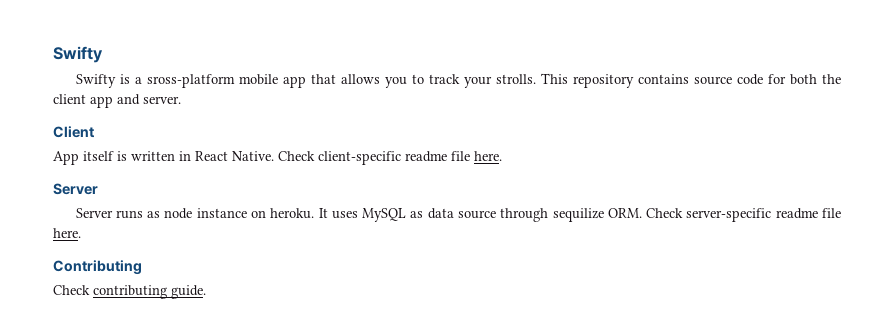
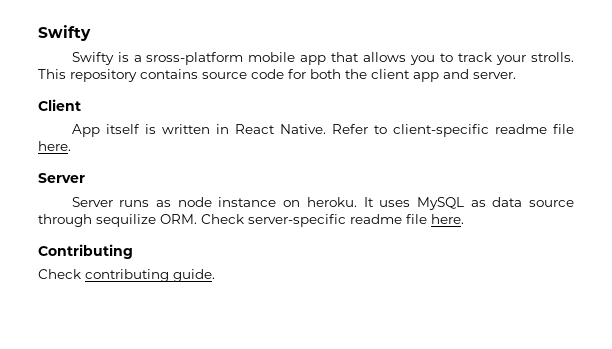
[278,151,315,161] Check -> [331,124,387,134] Refer to

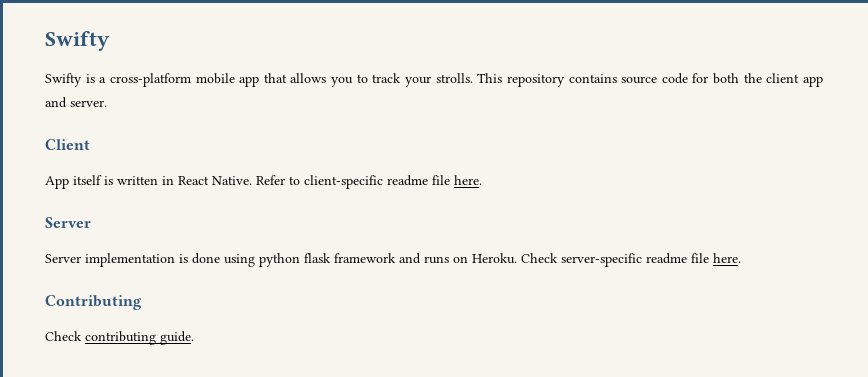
[146,52,244,65] sross-platform -> [109,73,191,87] cross-platform
[119,197,575,210] [38,214,197,227] runs as node instance on heroku. It uses MySQL as data source through sequilize ORM. -> [85,253,517,267] implementation is done using python flask framework and runs on Heroku.

